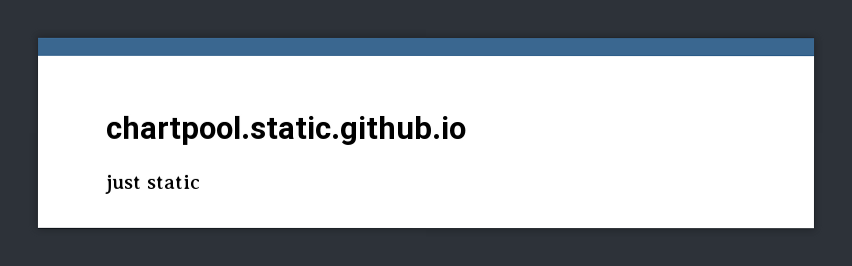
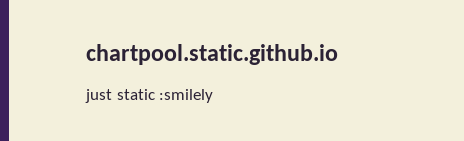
(200, 181) none -> [159,89,214,103] :smilely

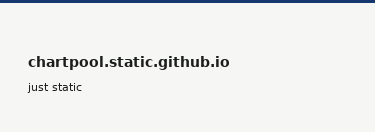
[159,89,214,103] :smilely -> (82, 87) none

